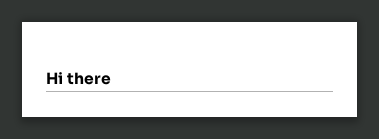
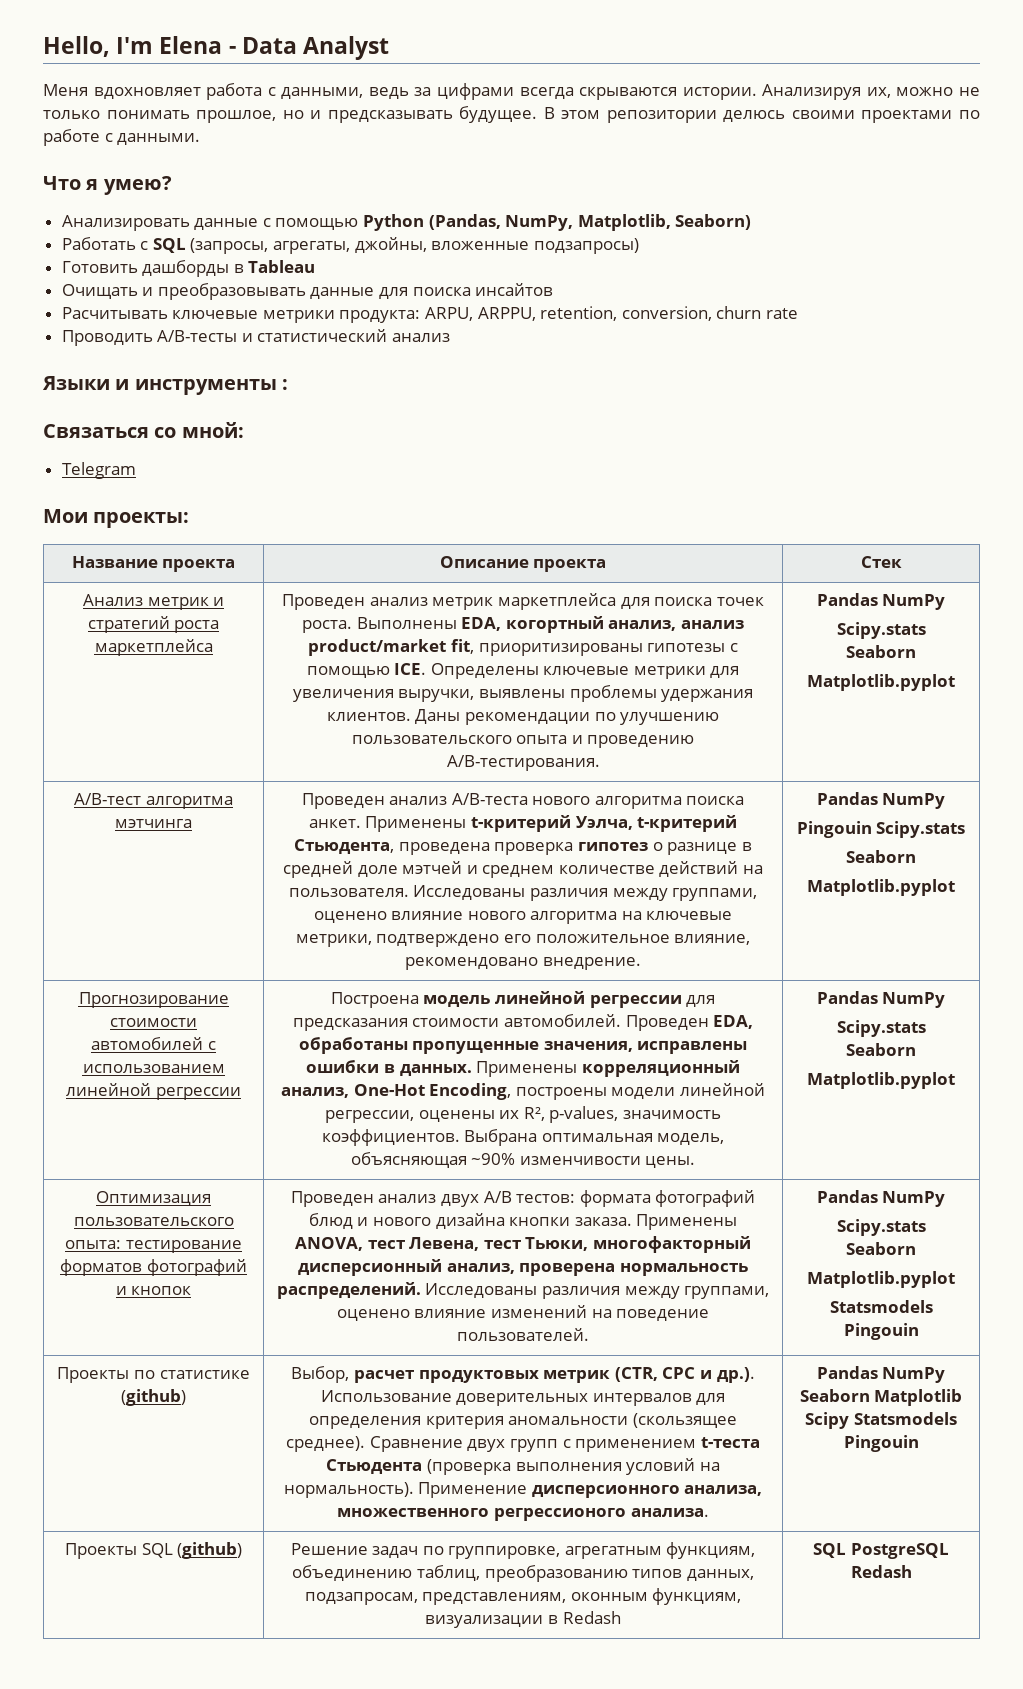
[46,72,112,85] Hi there -> [43,36,390,60] [43,83,980,100] [43,106,981,123] [43,129,201,146] [43,176,172,195] [61,214,752,231] [61,237,639,254] [61,260,316,277] [61,283,554,300] [61,306,799,323] [61,329,451,346] [42,376,288,395] [43,422,244,438] [61,462,136,479] [43,509,190,528] [71,556,236,572] [439,556,607,572] [860,556,902,568] [82,594,225,610] [87,616,220,633] [94,639,213,656] [282,593,764,610] [302,616,744,633] [308,639,738,656] [306,663,740,679] [292,685,754,702] [326,709,720,725] [351,735,695,748] [446,755,600,771] [816,593,946,610] [836,622,926,639] [846,645,916,658] [807,674,955,691] [74,793,233,809] [115,819,192,828] [301,793,745,809] [308,815,738,832] [294,839,752,855] [282,861,764,878] [288,885,758,901] [313,911,733,924] [295,934,751,947] [405,957,641,970] [816,792,946,809] [796,821,966,838] [846,850,916,863] [807,879,955,896] [78,992,229,1008] [110,1018,197,1027] [91,1037,216,1050] [82,1064,225,1073] [66,1083,241,1100] [330,991,716,1008] [292,1014,754,1031] [298,1037,748,1054] [306,1060,740,1077] [281,1083,765,1100] [325,1106,721,1123] [321,1129,725,1146] [350,1152,696,1168] [816,991,946,1008] [836,1020,926,1037] [846,1043,916,1056] [807,1072,955,1089] [96,1191,211,1206] [73,1217,234,1226] [65,1240,242,1253] [60,1259,247,1276] [115,1286,192,1295] [290,1190,756,1207] [308,1213,738,1230] [295,1236,751,1253] [298,1259,748,1276] [276,1282,770,1299] [336,1305,710,1321] [457,1328,589,1341] [816,1190,946,1207] [836,1219,926,1236] [846,1242,916,1255] [807,1271,955,1288] [829,1300,933,1313] [843,1323,919,1340] [57,1367,250,1383] [121,1389,186,1406] [291,1366,755,1383] [320,1390,726,1406] [309,1413,737,1429] [286,1436,760,1452] [326,1458,720,1475] [283,1482,763,1498] [337,1508,709,1521] [816,1366,946,1383] [799,1389,963,1406] [805,1412,957,1429] [843,1435,919,1452] [64,1542,243,1559] [290,1542,756,1559] [292,1565,754,1582] [304,1588,742,1605] [425,1611,621,1628] [813,1543,949,1559] [850,1565,912,1578] Hello, I'm Elena - Data Analyst // Меня вдохновляет работа с данными, ведь за цифрами всегда скрываются истории. Анализируя их, можно не только понимать прошлое, но и предсказывать будущее. В этом репозитории делюсь своими проектами по работе с данными. // Что я умею? // Анализировать данные с помощью Python (Pandas, NumPy, Matplotlib, Seaborn) // Работать с SQL (запросы, агрегаты, джойны, вложенные подзапросы) // Готовить дашборды в Tableau // Очищать и преобразовывать данные для поиска инсайтов // Расчитывать ключевые метрики продукта: ARPU, ARPPU, retention, conversion, churn rate // Проводить A/B-тесты и статистический анализ // Языки и инструменты : // Связаться со мной: // Telegram // Мои проекты: // Название проекта | Описание проекта | Стек // Анализ метрик и стратегий роста маркетплейса | Проведен анализ метрик маркетплейса для поиска точек роста. Выполнены EDA, когортный анализ, анализ product/market fit, приоритизированы гипотезы с помощью ICE. Определены ключевые метрики для увеличения выручки, выявлены проблемы удержания клиентов. Даны рекомендации по улучшению пользовательского опыта и проведению A/B-тестирования. | Pandas NumPy // Scipy.stats // Seaborn // Matplotlib.pyplot // А/B-тест алгоритма мэтчинга | Проведен анализ A/B-теста нового алгоритма поиска анкет. Применены t-критерий Уэлча, t-критерий Стьюдента, проведена проверка гипотез о разнице в средней доле мэтчей и среднем количестве действий на пользователя. Исследованы различия между группами, оценено влияние нового алгоритма на ключевые метрики, подтверждено его положительное влияние, рекомендовано внедрение. | Pandas NumPy // Pingouin Scipy.stats // Seaborn // Matplotlib.pyplot // Прогнозирование стоимости автомобилей с использованием линейной регрессии | Построена модель линейной регрессии для предсказания стоимости автомобилей. Проведен EDA, обработаны пропущенные значения, исправлены ошибки в данных. Применены корреляционный анализ, One-Hot Encoding, построены модели линейной регрессии, оценены их R², p-values, значимость коэффициентов. Выбрана оптимальная модель, объясняющая ~90% изменчивости цены. | Pandas NumPy // Scipy.stats // Seaborn // Matplotlib.pyplot // Оптимизация пользовательского опыта: тестирование форматов фотографий и кнопок | Проведен анализ двух A/B тестов: формата фотографий блюд и нового дизайна кнопки заказа. Применены ANOVA, тест Левена, тест Тьюки, многофакторный дисперсионный анализ, проверена нормальность распределений. Исследованы различия между группами, оценено влияние изменений на поведение пользователей. | Pandas NumPy // Scipy.stats // Seaborn // Matplotlib.pyplot // Statsmodels Pingouin // Проекты по статистике (github) | Выбор, расчет продуктовых метрик (CTR, CPC и др.). Использование доверительных интервалов для определения критерия аномальности (скользящее среднее). Сравнение двух групп с применением t-теста Стьюдента (проверка выполнения условий на нормальность). Применение дисперсионного анализа, множественного регрессионого анализа. | Pandas NumPy Seaborn Matplotlib Scipy Statsmodels Pingouin // Проекты SQL (github) | Решение задач по группировке, агрегатным функциям, объединению таблиц, преобразованию типов данных, подзапросам, представлениям, оконным функциям, визуализации в Redash | SQL PostgreSQL Redash

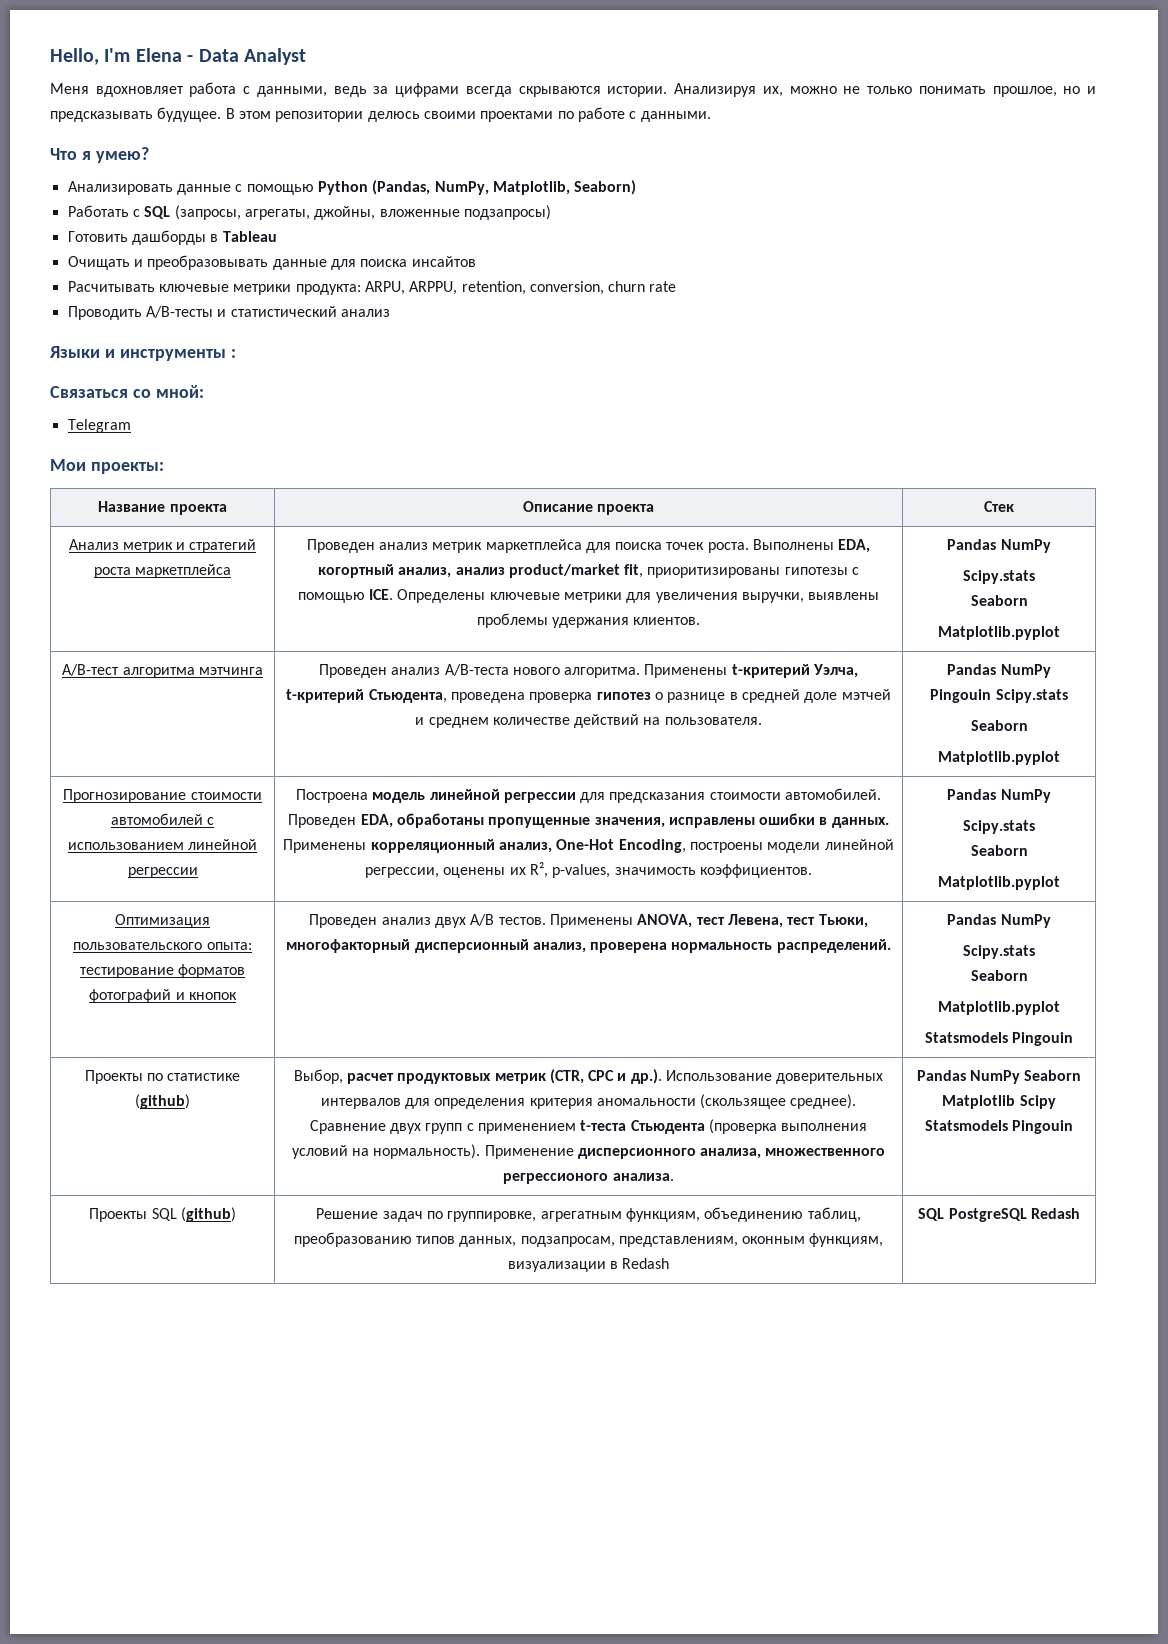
[415,709,720,725] [351,735,695,748] [446,755,600,771] Даны рекомендации по улучшению пользовательского опыта и проведению A/B-тестирования. -> (701, 621) none
[594,796,745,809] [308,819,361,828] алгоритма поиска анкет. -> [564,667,641,678] алгоритма.
[413,885,758,901] [313,911,733,924] [295,934,751,947] [405,957,641,970] Исследованы различия между группами, оценено влияние нового алгоритма на ключевые метрики, подтверждено его положительное влияние, рекомендовано внедрение. -> (762, 721) none
[464,1129,725,1146] [350,1152,696,1168] Выбрана оптимальная модель, объясняющая ~90% изменчивости цены. -> (812, 871) none
[516,1190,756,1207] [308,1213,632,1229] тестов: формата фотографий блюд и нового дизайна кнопки заказа. -> [498,917,546,925] тестов.
[425,1283,770,1299] [336,1305,710,1321] [457,1328,589,1341] Исследованы различия между группами, оценено влияние изменений на поведение пользователей. -> (891, 946) none

